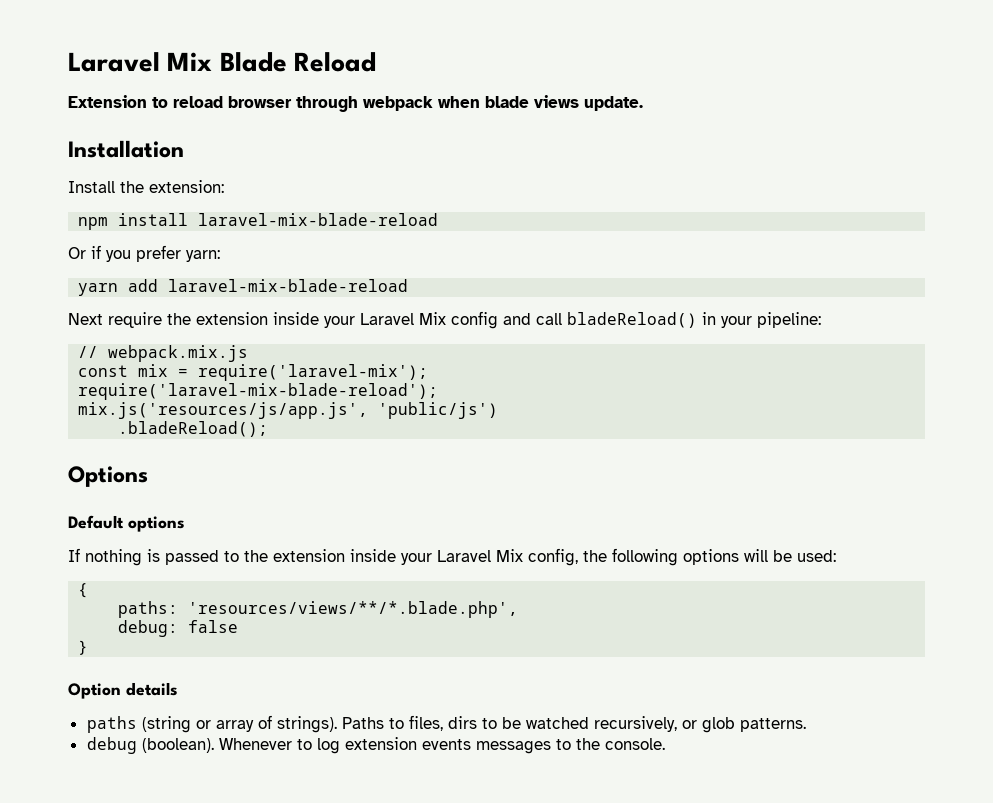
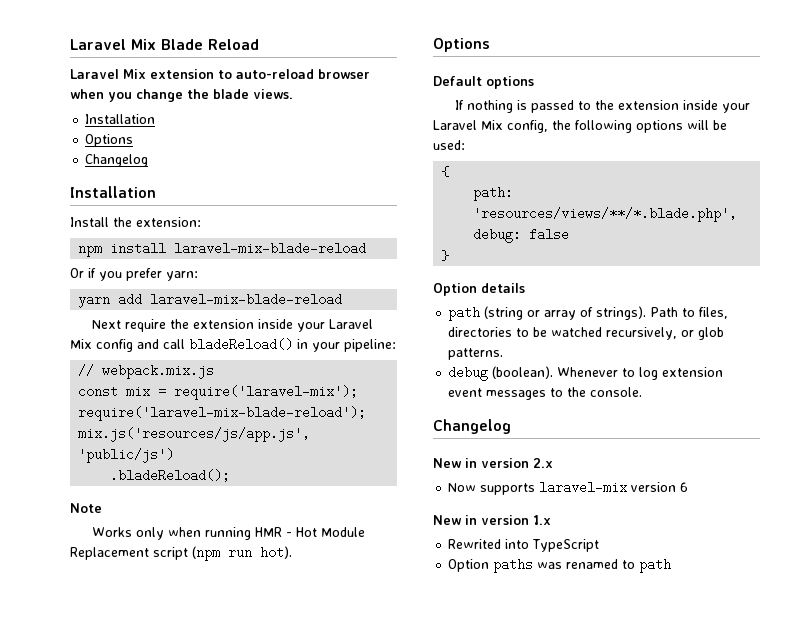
[68,95,643,112] Extension to reload browser through webpack when blade views update. -> [70,69,370,79] [70,89,293,102] [85,114,156,124] [85,134,134,147] [85,154,149,167] Laravel Mix extension to auto-reload browser when you change the blade views. // Installation // Options // Changelog
(269, 429) none -> [70,503,102,513] [92,527,366,540] [70,546,292,561] // Note // Works only when running HMR - Hot Module Replacement script (npm run hot).
[118,601,179,618] paths: -> [473,186,514,201] path:
[86,716,137,733] paths -> [448,306,481,321] path
[341,717,384,729] Paths -> [650,307,679,317] Path
[447,716,477,729] dirs -> [448,327,513,337] directories
[421,739,471,750] events -> [448,388,483,397] event
(665, 744) none -> [433,419,511,434] [433,458,553,468] [448,481,689,495] [433,515,551,525] [448,539,600,552] [448,558,672,573] // Changelog // New in version 2.x // Now supports laravel-mix version 6 // New in version 1.x // Rewrited into TypeScript // Option paths was renamed to path

